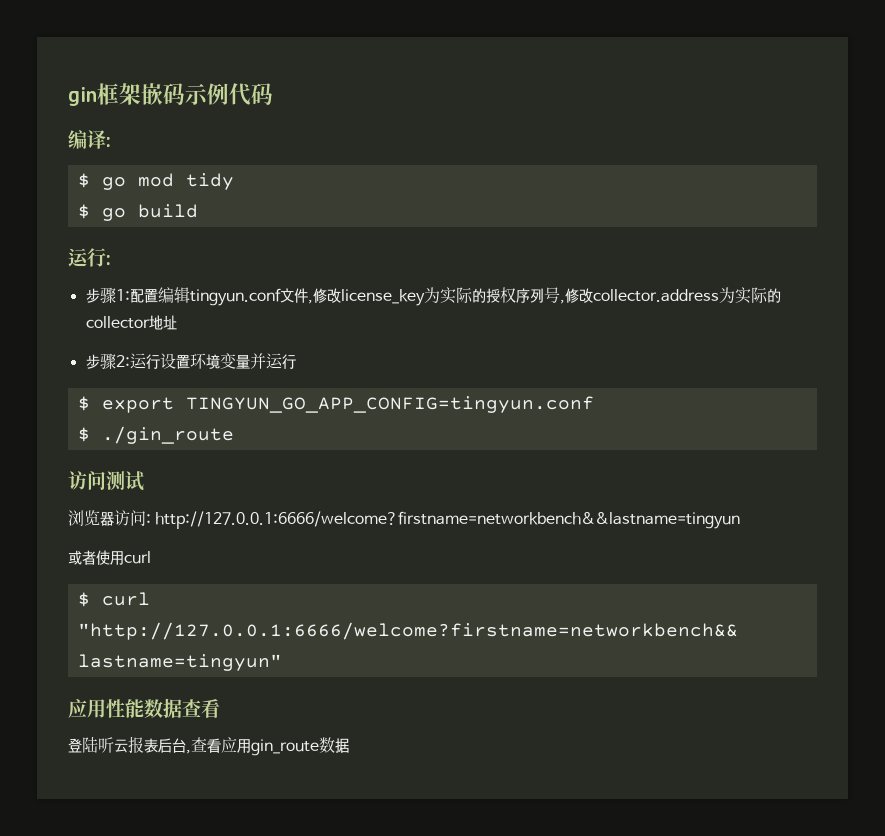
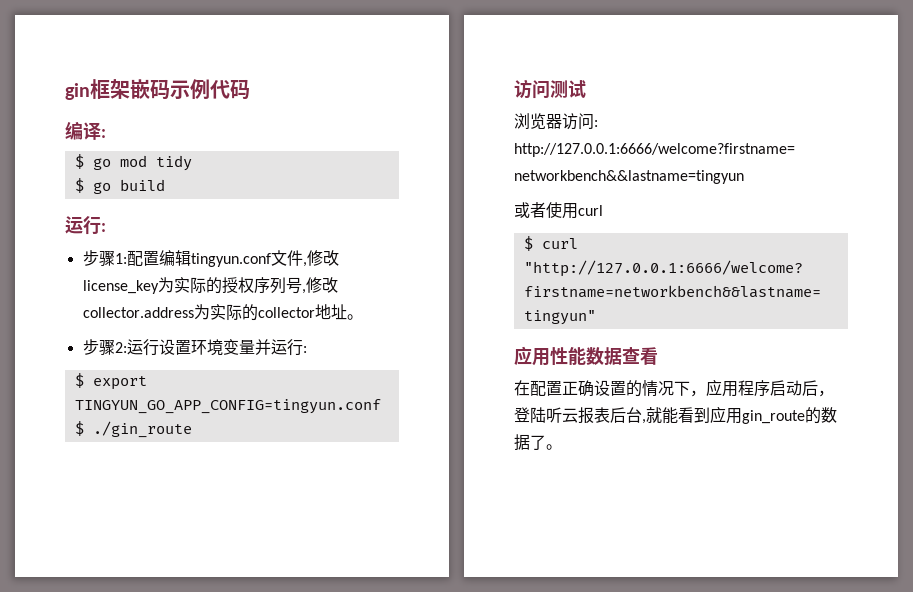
(177, 322) none -> [346,314,363,320] 。
(296, 361) none -> [302,346,307,353] :
(220, 708) none -> [514,379,834,397] 在配置正确设置的情况下，应用程序启动后，
[191,737,349,756] 查看应用gin_route数据 -> [646,406,837,424] [514,434,562,451] 就能看到应用gin_route的数据了。

